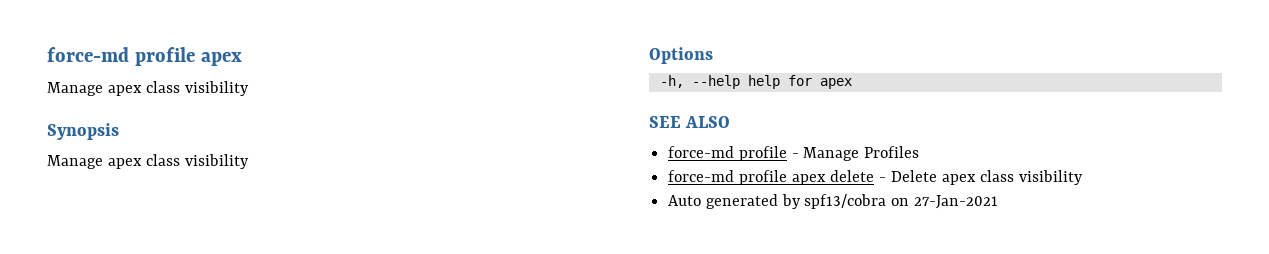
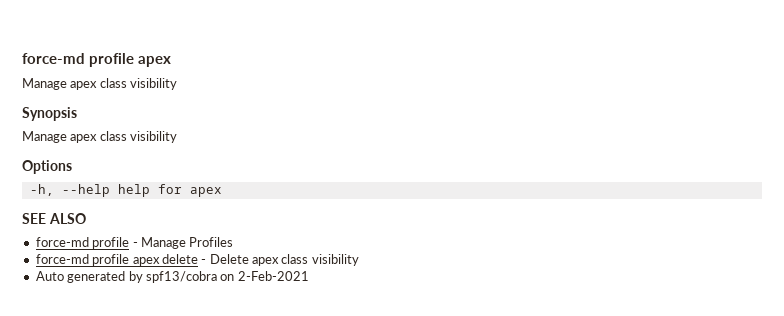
[913,195,998,209] 27-Jan-2021 -> [237,271,309,281] 2-Feb-2021

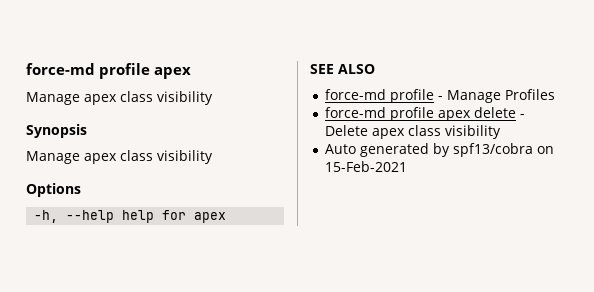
[237,271,309,281] 2-Feb-2021 -> [324,161,407,172] 15-Feb-2021

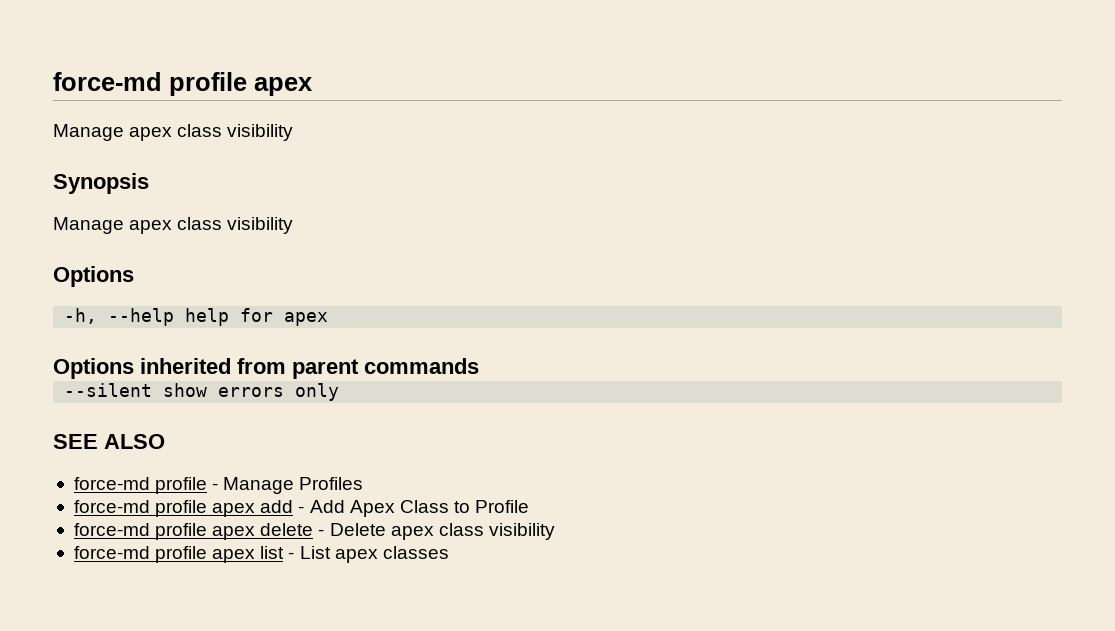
(227, 217) none -> [53,358,479,379] [64,383,340,401] // Options inherited from parent commands // --silent show errors only
(555, 94) none -> [73,500,530,517] // force-md profile apex add - Add Apex Class to Profile
[324,143,554,157] [324,161,407,172] Auto generated by spf13/cobra on 15-Feb-2021 -> [73,546,449,563] force-md profile apex list - List apex classes

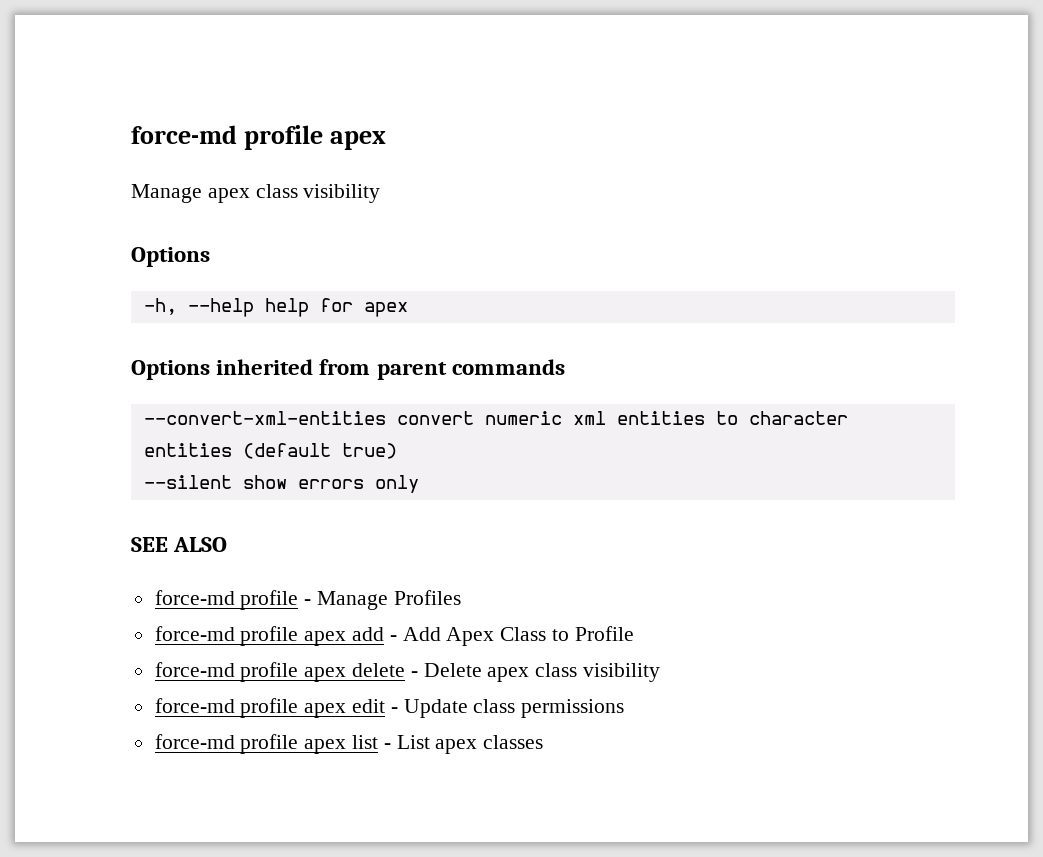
[53,173,149,194] [53,217,294,234] // Synopsis // Manage apex class visibility -> (381, 193) none
(479, 366) none -> [143,411,848,425] [143,443,397,459] // --convert-xml-entities convert numeric xml entities to character entities (default true)
(555, 531) none -> [154,698,625,718] // force-md profile apex edit - Update class permissions

